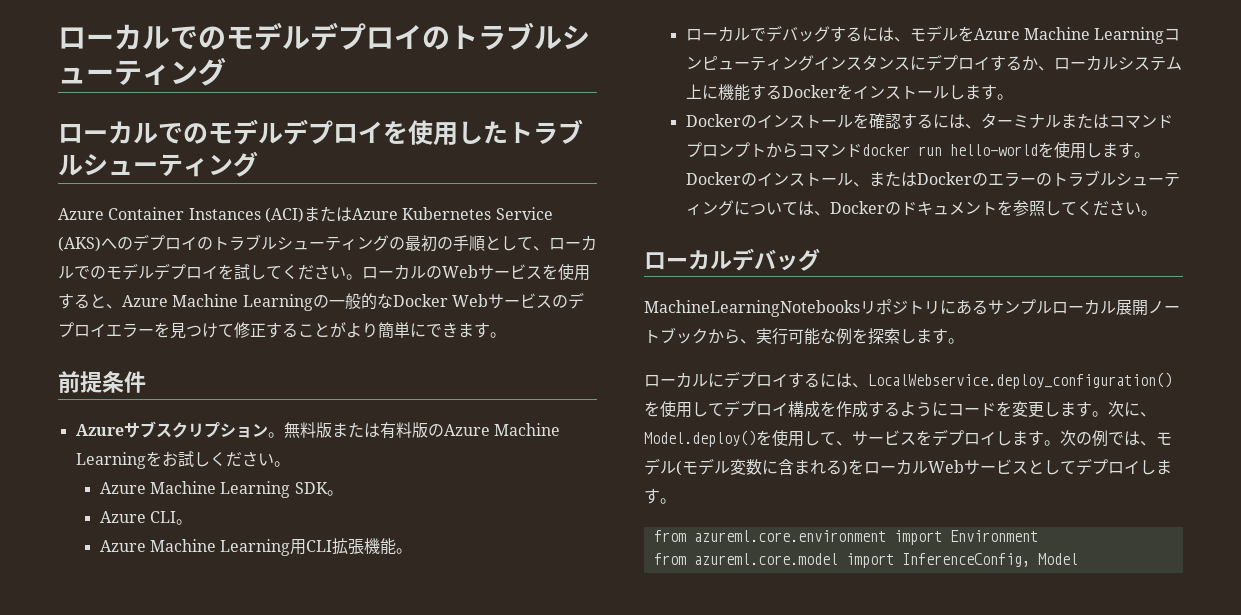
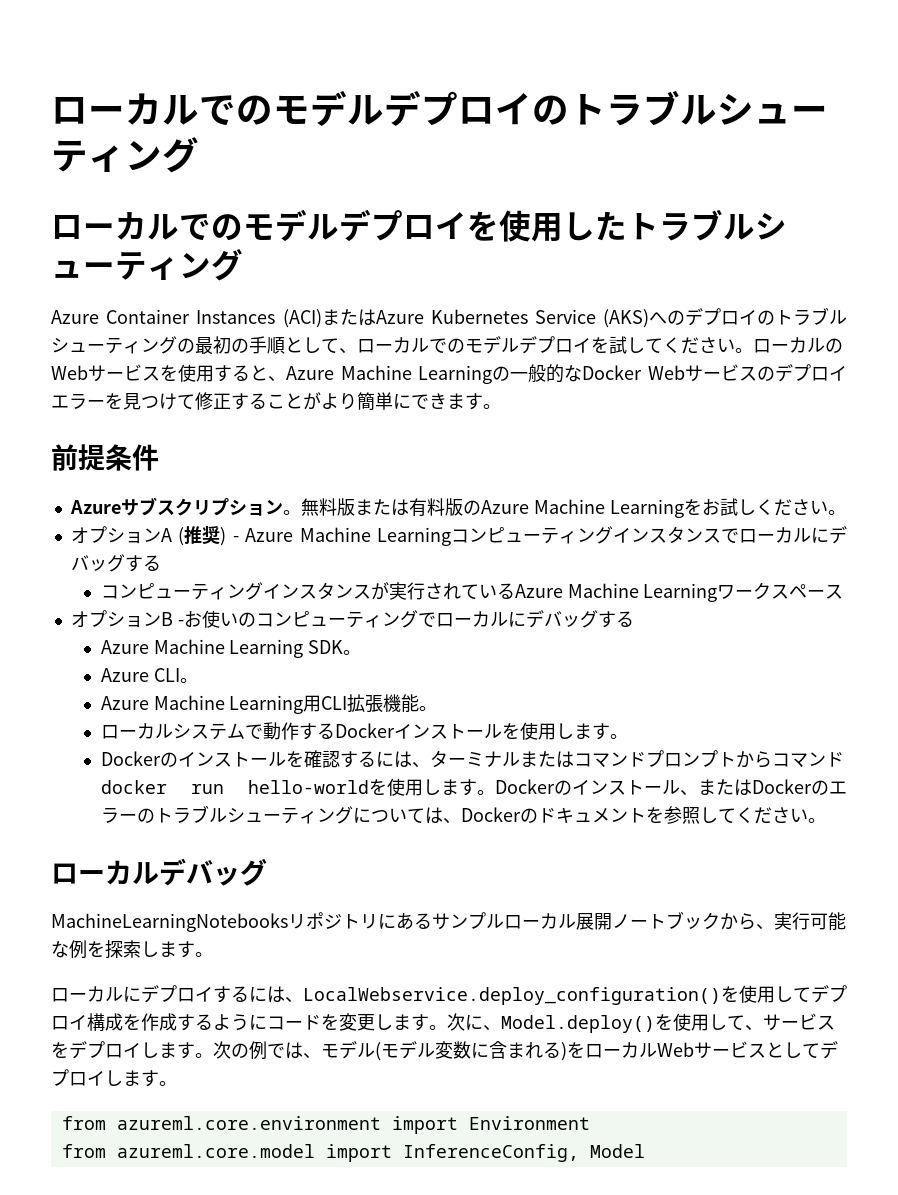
(290, 464) none -> [70,526,847,546] [70,554,161,572] [100,582,844,602] [70,610,634,628] // オプションA (推奨) - Azure Machine Learningコンピューティングインスタンスでローカルにデバッグする // コンピューティングインスタンスが実行されているAzure Machine Learningワークスペース // オプションB -お使いのコンピューティングでローカルにデバッグする
[749,25,1181,44] [685,54,1182,71] [685,84,750,101] でデバッグするには、モデルをAzure Machine Learningコンピューティングインスタンスにデプロイするか、ローカルシステム上に機能 -> [172,722,299,740] システムで動作
[836,84,949,100] をインストール -> [393,722,556,740] インストールを使用

